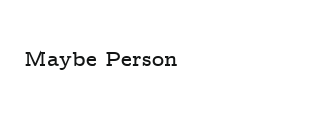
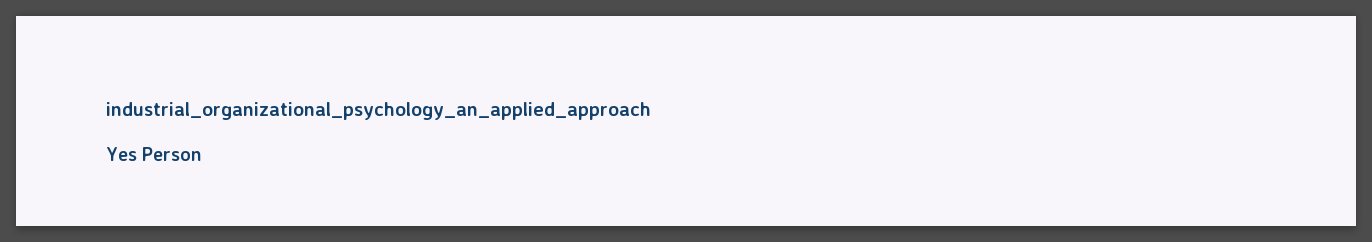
[24,50,97,70] Maybe -> [106,102,651,120] [106,147,137,161] industrial_organizational_psychology_an_applied_approach // Yes

